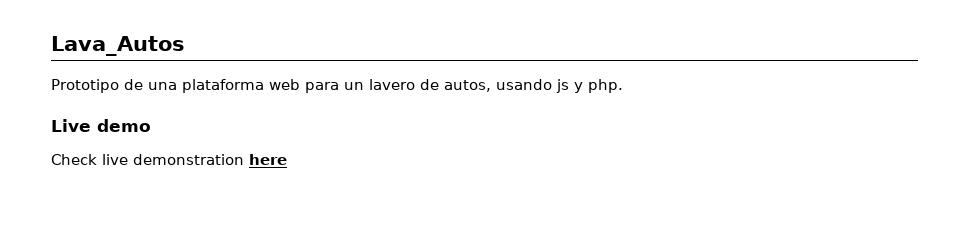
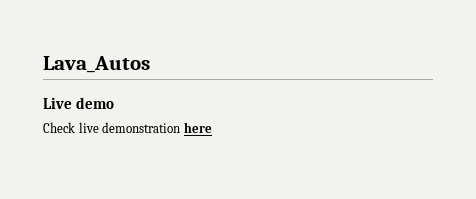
[51,79,623,93] // Prototipo de una plataforma web para un lavero de autos, usando js y php. -> (150, 64) none

